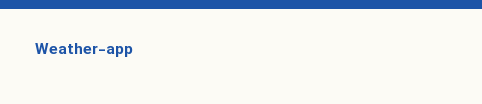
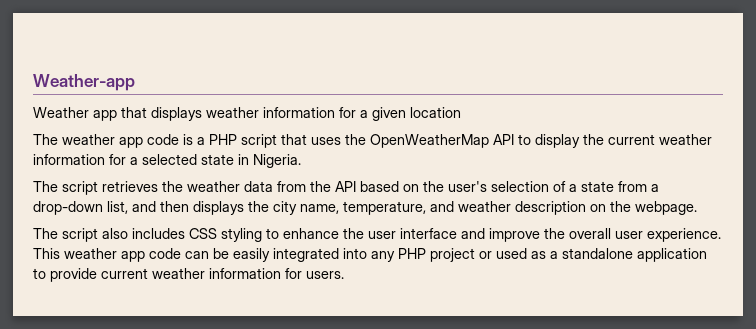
(133, 50) none -> [33,107,461,121] [33,134,712,148] [33,154,301,168] [33,181,659,195] [33,201,697,215] [33,228,721,242] [33,248,707,262] [33,268,344,282] // Weather app that displays weather information for a given location // The weather app code is a PHP script that uses the OpenWeatherMap API to display the current weather information for a selected state in Nigeria. // The script retrieves the weather data from the API based on the user's selection of a state from a drop-down list, and then displays the city name, temperature, and weather description on the webpage. // The script also includes CSS styling to enhance the user interface and improve the overall user experience. This weather app code can be easily integrated into any PHP project or used as a standalone application to provide current weather information for users.

